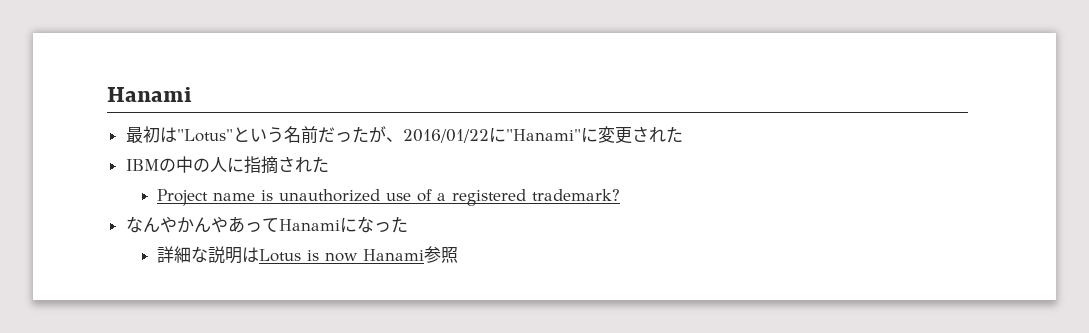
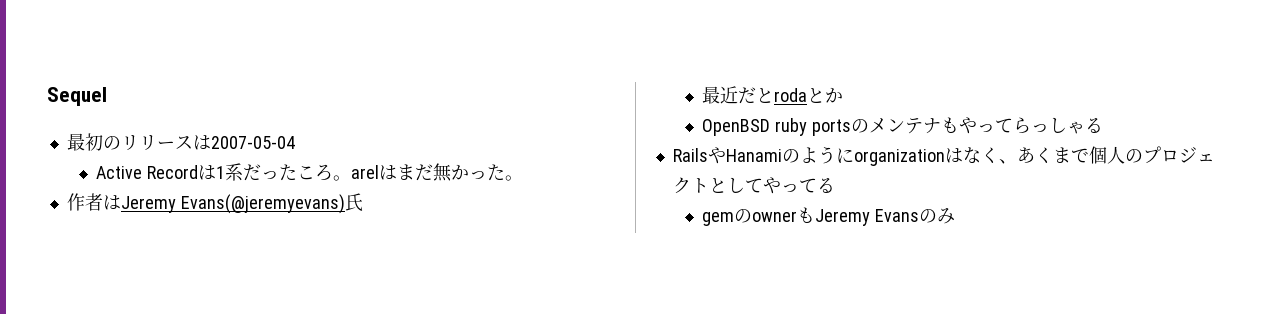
[107,87,192,102] Hanami -> [47,87,107,106] Sequel
[159,126,683,144] [125,156,329,174] [157,189,621,206] [125,216,408,233] [157,246,459,264] は"Lotus"という名前だったが、2016/01/22に"Hanami"に変更された // IBMの中の人に指摘された // Project name is unauthorized use of a registered trademark? // なんやかんやあってHanamiになった // 詳細な説明はLotus is now Hanami参照 -> [102,135,295,150] [96,163,524,182] [66,193,363,214] [702,86,844,104] [702,117,1103,136] [672,146,1215,166] [672,177,835,194] [702,207,956,226] のリリースは2007-05-04 // Active Recordは1系だったころ。arelはまだ無かった。 // 作者はJeremy Evans(@jeremyevans)氏 // 最近だとrodaとか // OpenBSD ruby portsのメンテナもやってらっしゃる // RailsやHanamiのようにorganizationはなく、あくまで個人のプロジェクトとしてやってる // gemのownerもJeremy Evansのみ

